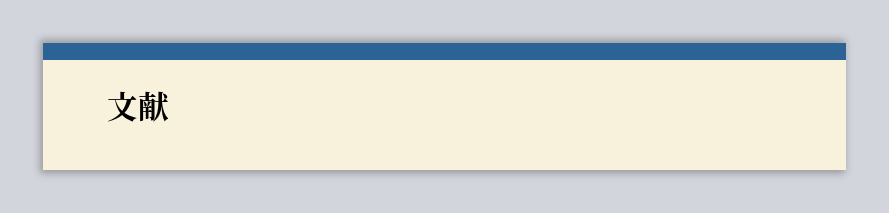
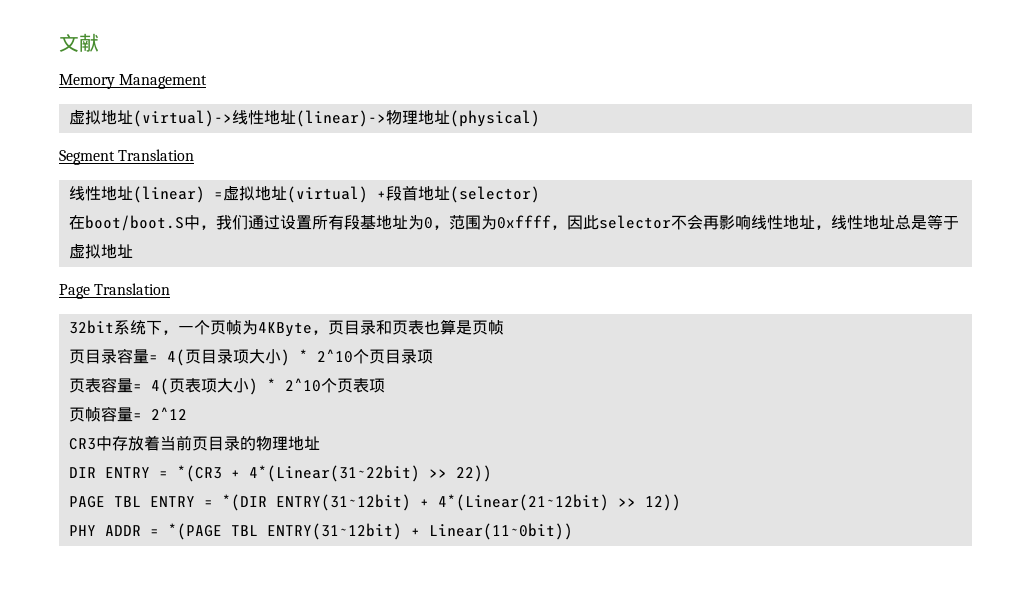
(171, 106) none -> [59,74,208,89] [68,109,540,127] [59,149,195,165] [68,185,540,203] [68,214,959,231] [68,243,133,259] [59,283,171,299] [68,319,504,337] [68,348,433,366] [68,377,385,395] [68,406,187,422] [68,435,320,451] [68,465,492,482] [68,494,681,511] [68,523,573,540] // Memory Management // 虚拟地址(virtual)->线性地址(linear)->物理地址(physical) // Segment Translation // 线性地址(linear) =虚拟地址(virtual) +段首地址(selector) // 在boot/boot.S中，我们通过设置所有段基地址为0，范围为0xffff，因此selector不会再影响线性地址，线性地址总是等于虚拟地址 // Page Translation // 32bit系统下，一个页帧为4KByte，页目录和页表也算是页帧 // 页目录容量= 4(页目录项大小) * 2^10个页目录项 // 页表容量= 4(页表项大小) * 2^10个页表项 // 页帧容量= 2^12 // CR3中存放着当前页目录的物理地址 // DIR ENTRY = *(CR3 + 4*(Linear(31~22bit) >> 22)) // PAGE TBL ENTRY = *(DIR ENTRY(31~12bit) + 4*(Linear(21~12bit) >> 12)) // PHY ADDR = *(PAGE TBL ENTRY(31~12bit) + Linear(11~0bit))

